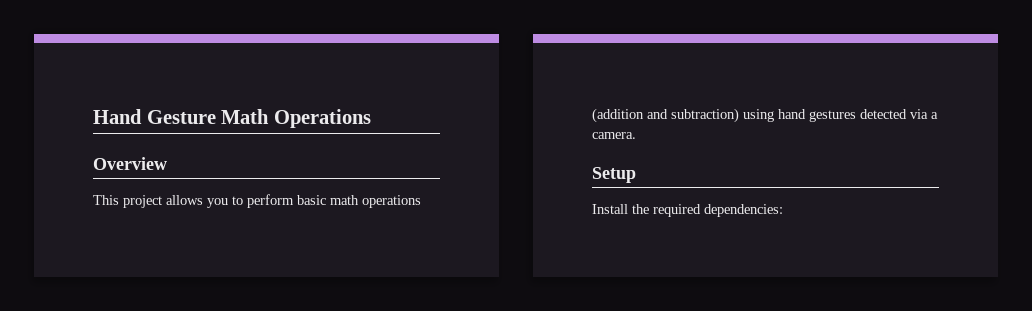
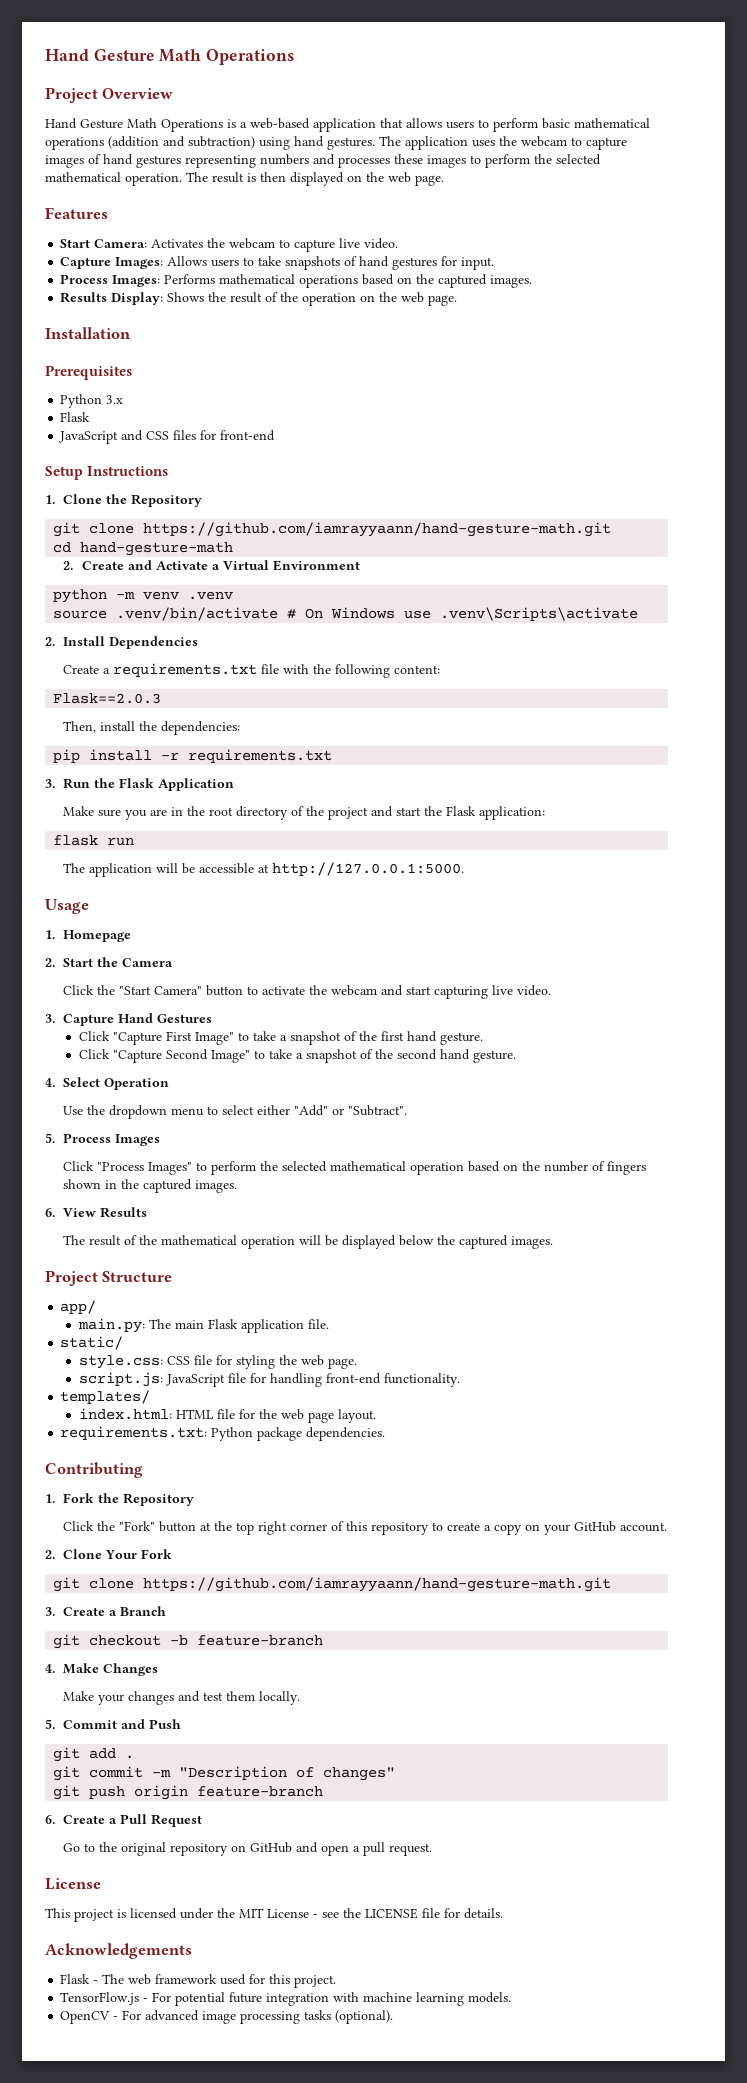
(371, 118) none -> [45,87,98,103] Project
[93,195,228,208] This project allows you -> [45,118,474,132] Hand Gesture Math Operations is a web-based application that allows users
[330,195,359,205] math -> [574,118,650,128] mathematical
[809,109,938,122] [592,132,636,139] [592,167,636,183] [592,204,783,217] gestures detected via a camera. // Setup // Install the required dependencies: -> [327,136,627,150] [45,154,601,168] [45,172,444,186] [45,207,108,219] [60,238,399,252] [60,256,495,270] [60,274,533,288] [60,292,458,306] [45,327,131,339] [45,365,132,380] [60,394,124,408] [60,412,91,422] [59,430,276,444] [45,466,169,480] [45,494,203,507] [53,522,612,537] [53,542,234,556] [63,560,360,571] [53,589,234,603] [53,607,639,621] [45,636,199,649] [63,663,441,678] [53,693,162,704] [63,721,241,735] [53,749,333,763] [45,778,235,791] [63,806,546,820] [53,835,135,846] [63,862,465,877] [45,899,89,914] [45,930,132,942] [45,957,174,967] [63,985,552,999] [45,1013,213,1026] [78,1031,483,1045] [78,1049,516,1063] [45,1077,170,1090] [63,1105,408,1119] [45,1133,161,1146] [63,1161,647,1175] [63,1179,238,1193] [45,1207,148,1218] [63,1235,554,1249] [45,1270,173,1286] [60,1300,97,1314] [77,1318,329,1333] [60,1336,124,1350] [78,1355,357,1369] [78,1372,460,1387] [60,1390,151,1404] [78,1408,376,1423] [60,1426,386,1441] [45,1462,143,1478] [45,1493,195,1506] [63,1521,668,1535] [45,1549,173,1559] [53,1577,612,1592] [45,1606,167,1616] [53,1634,324,1649] [45,1663,159,1676] [63,1691,301,1705] [45,1719,182,1729] [53,1747,135,1762] [53,1766,396,1781] [53,1785,324,1800] [45,1814,203,1827] [63,1842,433,1856] [45,1878,101,1890] [45,1908,503,1922] [45,1943,192,1959] [60,1974,337,1988] [60,1992,512,2006] [60,2010,394,2024] gestures. The application uses the webcam to capture images of hand gestures representing numbers and processes these images to perform the selected mathematical operation. The result is then displayed on the web page. // Features // Start Camera: Activates the webcam to capture live video. // Capture Images: Allows users to take snapshots of hand gestures for input. // Process Images: Performs mathematical operations based on the captured images. // Results Display: Shows the result of the operation on the web page. // Installation // Prerequisites // Python 3.x // Flask // JavaScript and CSS files for front-end // Setup Instructions // 1. Clone the Repository // git clone https://github.com/iamrayyaann/hand-gesture-math.git // cd hand-gesture-math // 2. Create and Activate a Virtual Environment // python -m venv .venv // source .venv/bin/activate # On Windows use .venv\Scripts\activate // 2. Install Dependencies // Create a requirements.txt file with the following content: // Flask==2.0.3 // Then, install the dependencies: // pip install -r requirements.txt // 3. Run the Flask Application // Make sure you are in the root directory of the project and start the Flask application: // flask run // The application will be accessible at http://127.0.0.1:5000. // Usage // 1. Homepage // 2. Start the Camera // Click the "Start Camera" button to activate the webcam and start capturing live video. // 3. Capture Hand Gestures // Click "Capture First Image" to take a snapshot of the first hand gesture. // Click "Capture Second Image" to take a snapshot of the second hand gesture. // 4. Select Operation // Use the dropdown menu to select either "Add" or "Subtract". // 5. Process Images // Click "Process Images" to perform the selected mathematical operation based on the number of fingers shown in the captured images. // 6. View Results // The result of the mathematical operation will be displayed below the captured images. // Project Structure // app/ // main.py: The main Flask application file. // static/ // style.css: CSS file for styling the web page. // script.js: JavaScript file for handling front-end functionality. // templates/ // index.html: HTML file for the web page layout. // requirements.txt: Python package dependencies. // Contributing // 1. Fork the Repository // Click the "Fork" button at the top right corner of this repository to create a copy on your GitHub account. // 2. Clone Your Fork // git clone https://github.com/iamrayyaann/hand-gesture-math.git // 3. Create a Branch // git checkout -b feature-branch // 4. Make Changes // Make your changes and test them locally. // 5. Commit and Push // git add . // git commit -m "Description of changes" // git push origin feature-branch // 6. Create a Pull Request // Go to the original repository on GitHub and open a pull request. // License // This project is licensed under the MIT License - see the LICENSE file for details. // Acknowledgements // Flask - The web framework used for this project. // TensorFlow.js - For potential future integration with machine learning models. // OpenCV - For advanced image processing tasks (optional).

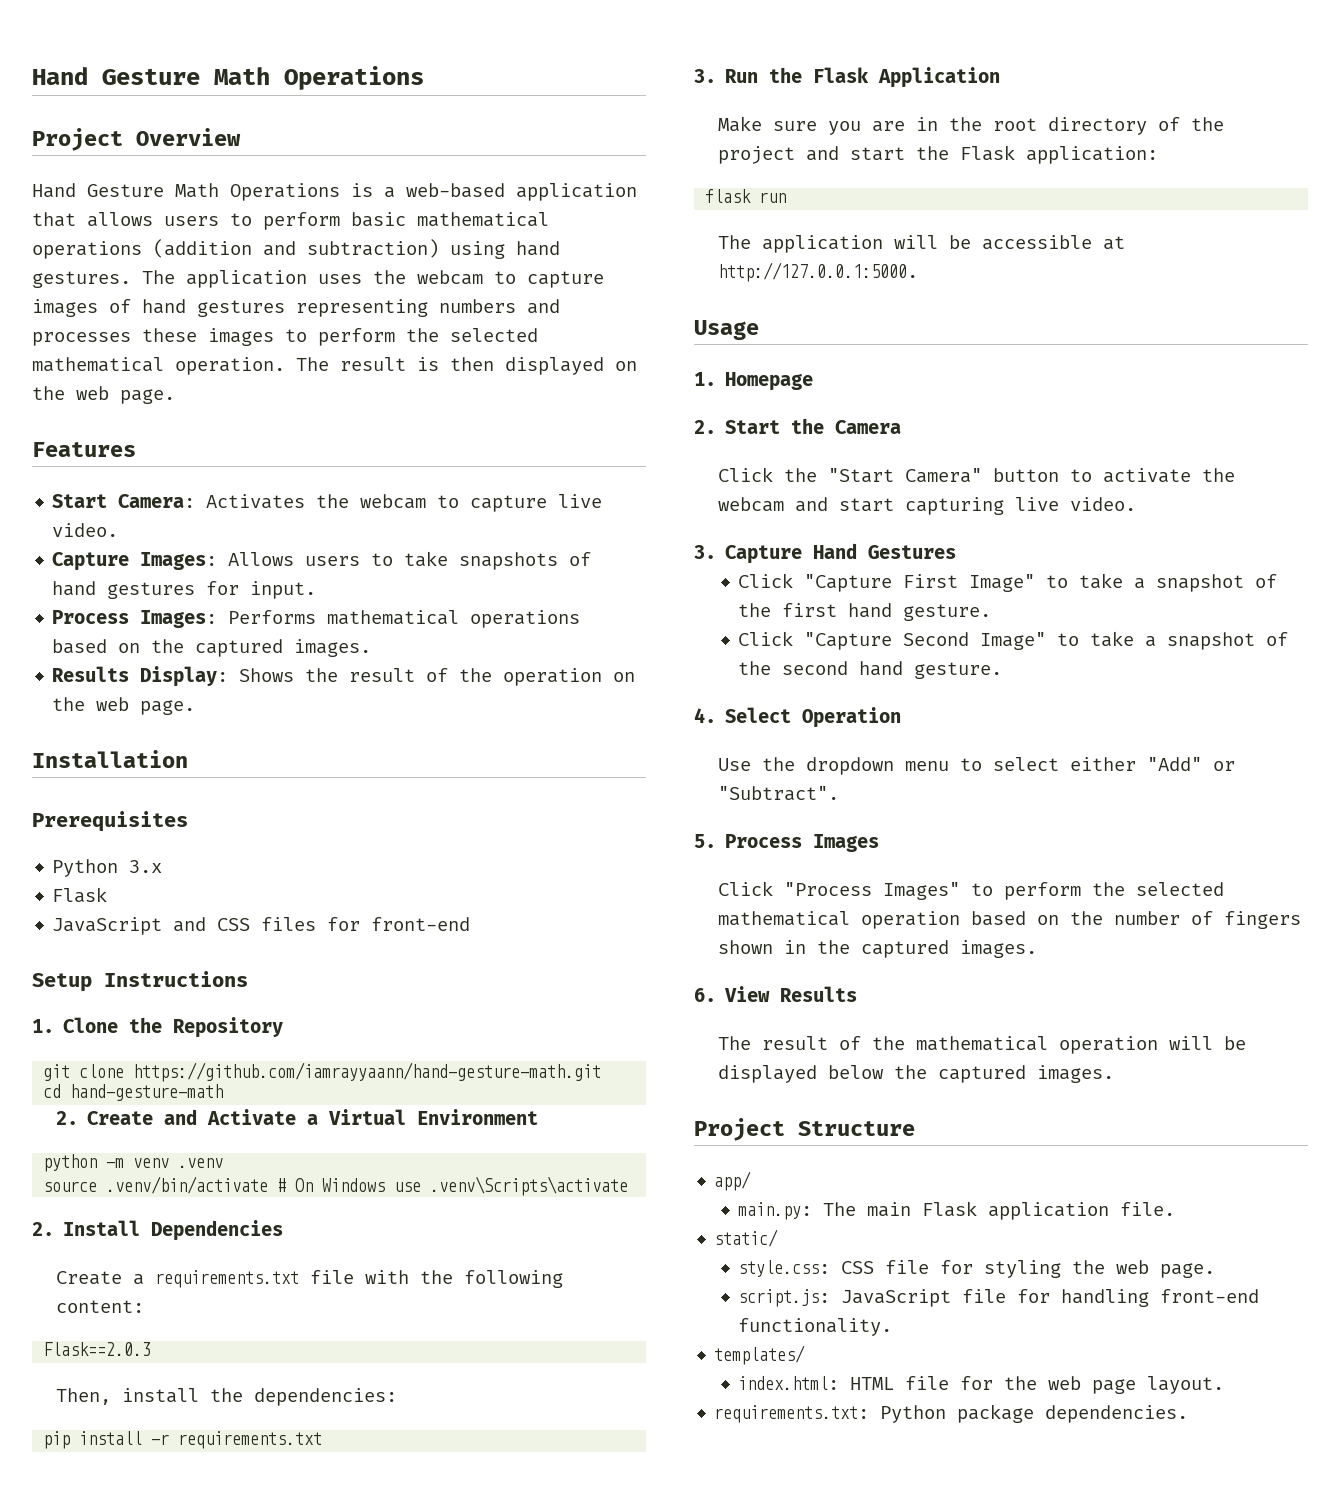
[45,1462,143,1478] [45,1493,195,1506] [63,1521,668,1535] [45,1549,173,1559] [53,1577,612,1592] [45,1606,167,1616] [53,1634,324,1649] [45,1663,159,1676] [63,1691,301,1705] [45,1719,182,1729] [53,1747,135,1762] [53,1766,396,1781] [53,1785,324,1800] [45,1814,203,1827] [63,1842,433,1856] [45,1878,101,1890] [45,1908,503,1922] [45,1943,192,1959] [60,1974,337,1988] [60,1992,512,2006] [60,2010,394,2024] // Contributing // 1. Fork the Repository // Click the "Fork" button at the top right corner of this repository to create a copy on your GitHub account. // 2. Clone Your Fork // git clone https://github.com/iamrayyaann/hand-gesture-math.git // 3. Create a Branch // git checkout -b feature-branch // 4. Make Changes // Make your changes and test them locally. // 5. Commit and Push // git add . // git commit -m "Description of changes" // git push origin feature-branch // 6. Create a Pull Request // Go to the original repository on GitHub and open a pull request. // License // This project is licensed under the MIT License - see the LICENSE file for details. // Acknowledgements // Flask - The web framework used for this project. // TensorFlow.js - For potential future integration with machine learning models. // OpenCV - For advanced image processing tasks (optional). -> (1189, 1414) none

